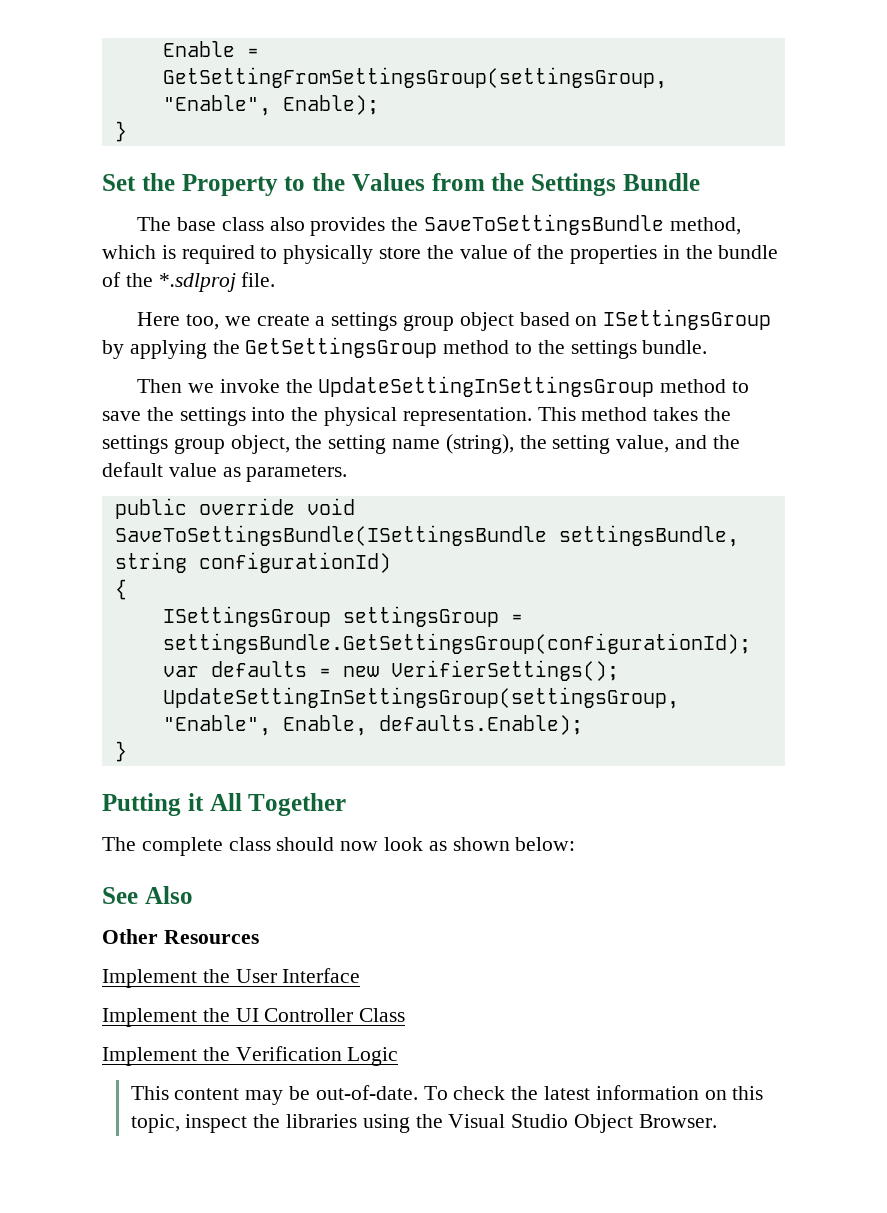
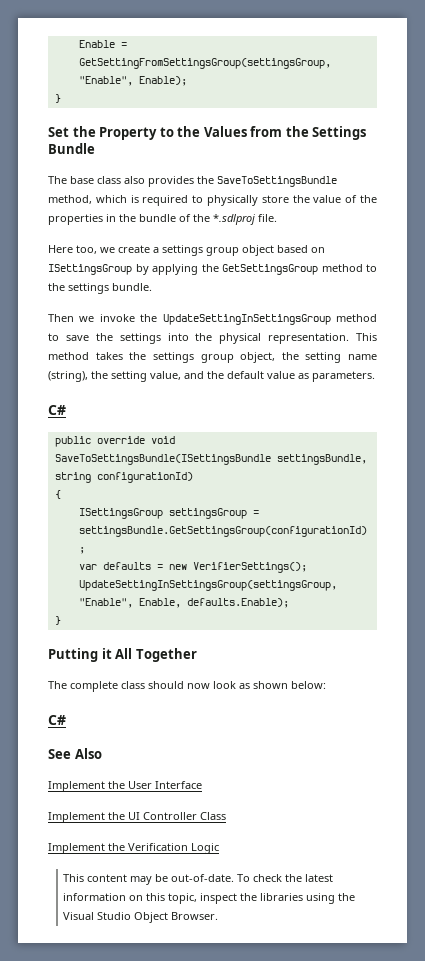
(348, 473) none -> [48,405,66,415] // C#
(576, 844) none -> [48,715,66,725] // C#
[102,929,259,944] // Other Resources -> (102, 753) none

